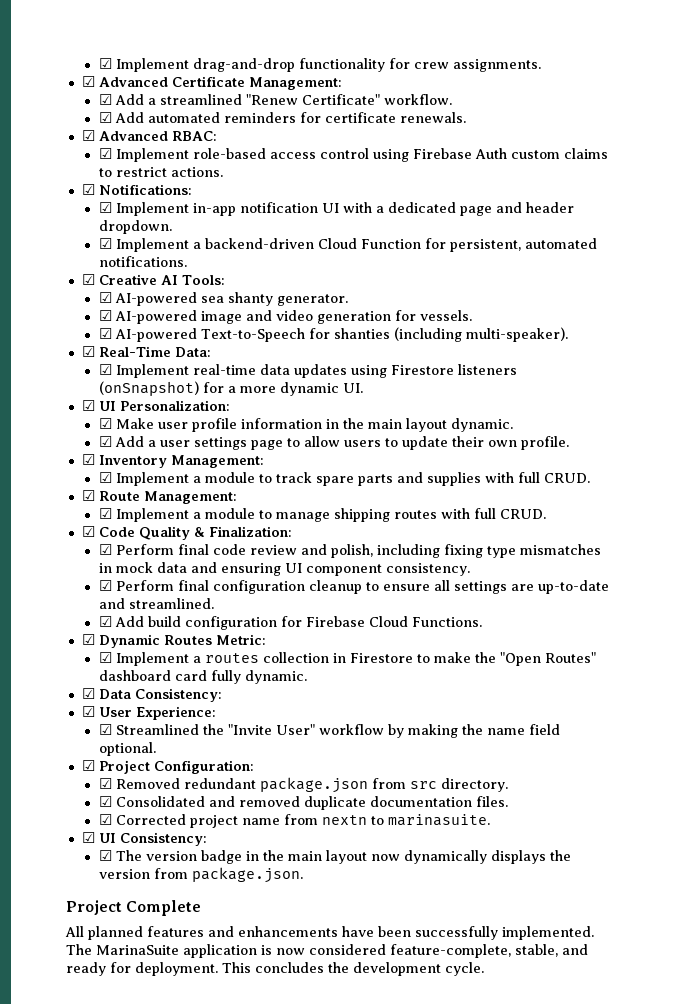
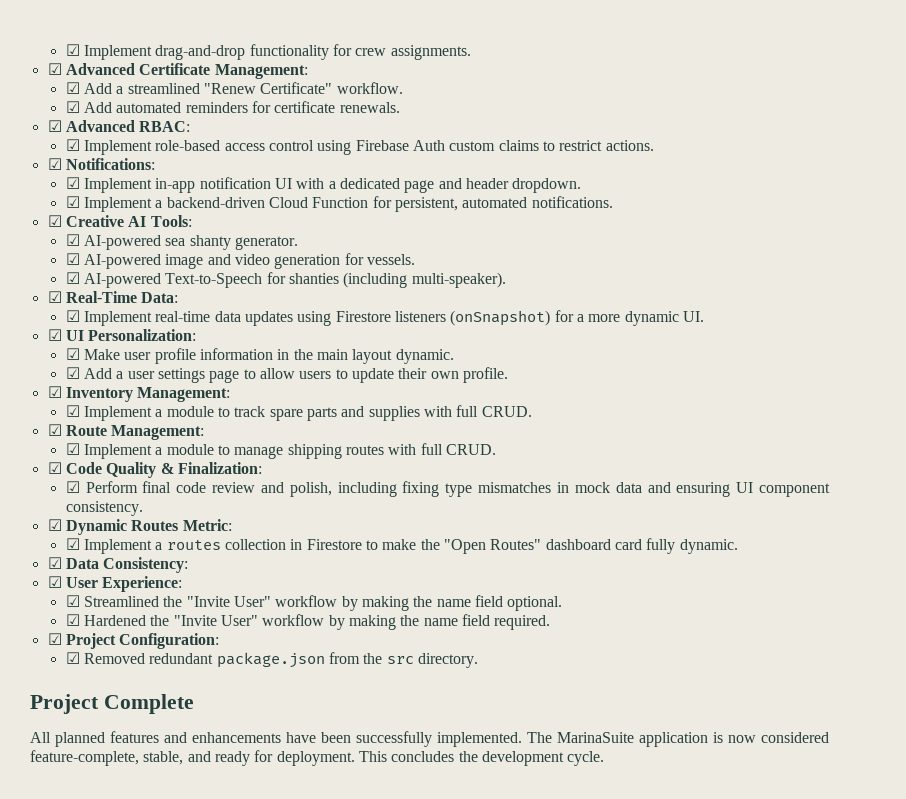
[98,580,609,594] [98,598,214,609] [98,616,482,630] // ☑ Perform final configuration cleanup to ensure all settings are up-to-date and streamlined. // ☑ Add build configuration for Firebase Cloud Functions. -> (143, 508) none
(156, 749) none -> [65,614,551,630] // ☑ Hardened the "Invite User" workflow by making the name field required.
(406, 783) none -> [363,653,383,664] the
[98,796,508,810] [98,814,490,828] [81,832,207,846] [98,850,571,864] [98,867,303,883] // ☑ Consolidated and removed duplicate documentation files. // ☑ Corrected project name from nextn to marinasuite. // ☑ UI Consistency: // ☑ The version badge in the main layout now dynamically displays the version from package.json. -> (479, 660) none

